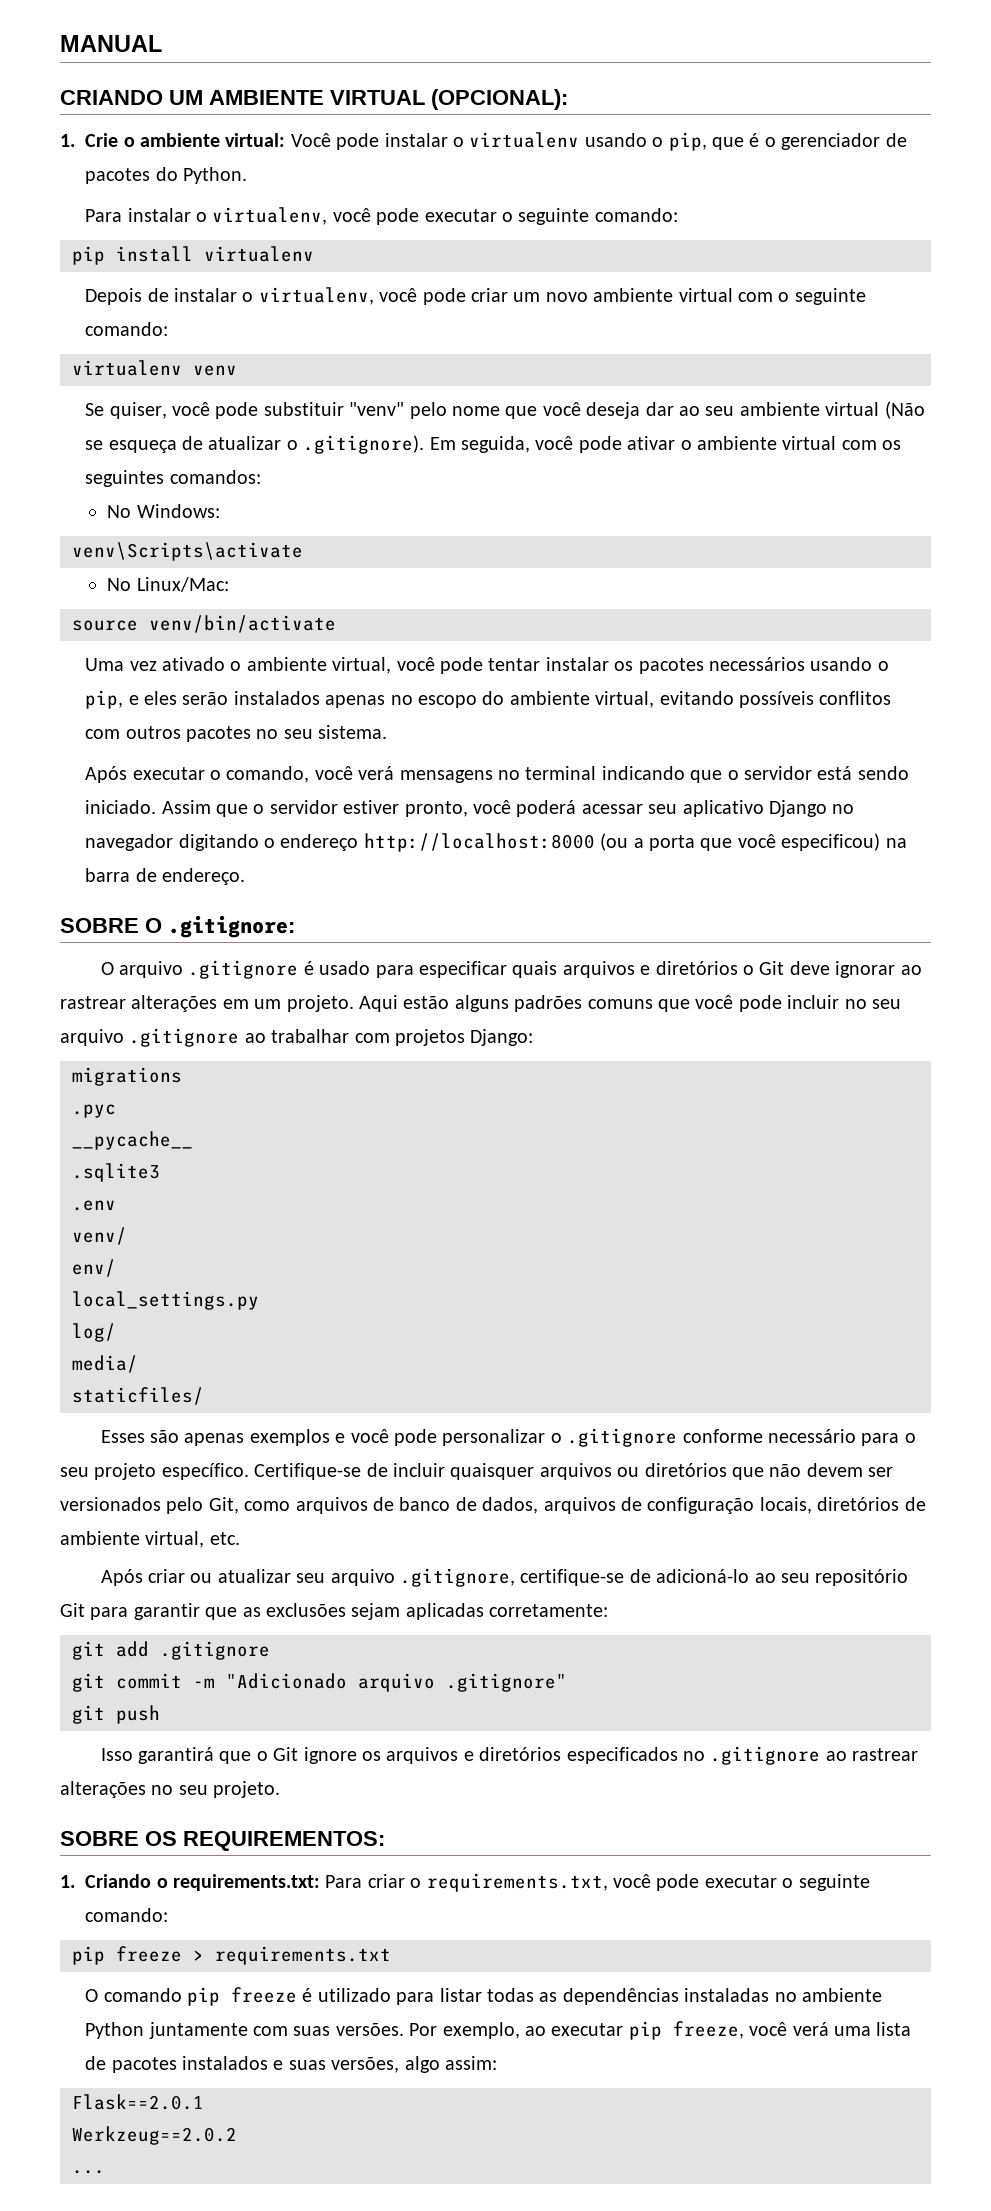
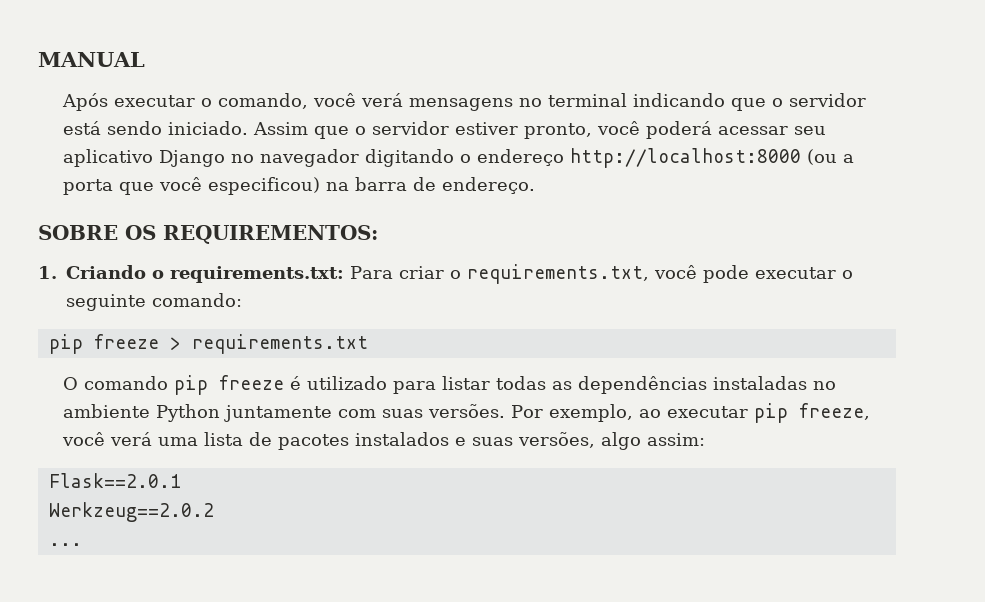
[60,89,568,110] [60,132,907,151] [85,167,248,184] [85,207,678,225] [72,246,314,265] [85,287,866,305] [85,322,169,336] [72,360,237,376] [85,401,925,419] [85,435,902,454] [85,470,261,487] [107,504,220,518] [72,542,303,561] [107,577,229,592] [72,615,336,633] [85,657,889,674] [85,690,892,709] [85,725,388,742] // CRIANDO UM AMBIENTE VIRTUAL (OPCIONAL): // 1. Crie o ambiente virtual: Você pode instalar o virtualenv usando o pip, que é o gerenciador de pacotes do Python. // Para instalar o virtualenv, você pode executar o seguinte comando: // pip install virtualenv // Depois de instalar o virtualenv, você pode criar um novo ambiente virtual com o seguinte comando: // virtualenv venv // Se quiser, você pode substituir "venv" pelo nome que você deseja dar ao seu ambiente virtual (Não se esqueça de atualizar o .gitignore). Em seguida, você pode ativar o ambiente virtual com os seguintes comandos: // No Windows: // venv\Scripts\activate // No Linux/Mac: // source venv/bin/activate // Uma vez ativado o ambiente virtual, você pode tentar instalar os pacotes necessários usando o pip, e eles serão instalados apenas no escopo do ambiente virtual, evitando possíveis conflitos com outros pacotes no seu sistema. -> (145, 59) none
[60,915,295,938] [100,960,922,979] [60,995,901,1012] [60,1028,534,1047] [72,1067,182,1086] [72,1104,116,1118] [72,1131,193,1150] [72,1163,160,1182] [72,1200,116,1211] [72,1227,127,1245] [72,1259,116,1277] [72,1291,259,1310] [72,1323,116,1342] [72,1355,138,1373] [72,1387,204,1405] [100,1428,916,1447] [60,1463,894,1480] [60,1497,926,1514] [60,1531,240,1548] [100,1568,909,1587] [60,1603,609,1620] [72,1641,270,1660] [72,1673,567,1692] [72,1705,160,1724] [100,1746,919,1765] [60,1781,281,1798] // SOBRE O .gitignore: // O arquivo .gitignore é usado para especificar quais arquivos e diretórios o Git deve ignorar ao rastrear alterações em um projeto. Aqui estão alguns padrões comuns que você pode incluir no seu arquivo .gitignore ao trabalhar com projetos Django: // migrations // .pyc // __pycache__ // .sqlite3 // .env // venv/ // env/ // local_settings.py // log/ // media/ // staticfiles/ // Esses são apenas exemplos e você pode personalizar o .gitignore conforme necessário para o seu projeto específico. Certifique-se de incluir quaisquer arquivos ou diretórios que não devem ser versionados pelo Git, como arquivos de banco de dados, arquivos de configuração locais, diretórios de ambiente virtual, etc. // Após criar ou atualizar seu arquivo .gitignore, certifique-se de adicioná-lo ao seu repositório Git para garantir que as exclusões sejam aplicadas corretamente: // git add .gitignore // git commit -m "Adicionado arquivo .gitignore" // git push // Isso garantirá que o Git ignore os arquivos e diretórios especificados no .gitignore ao rastrear alterações no seu projeto. -> (536, 185) none

